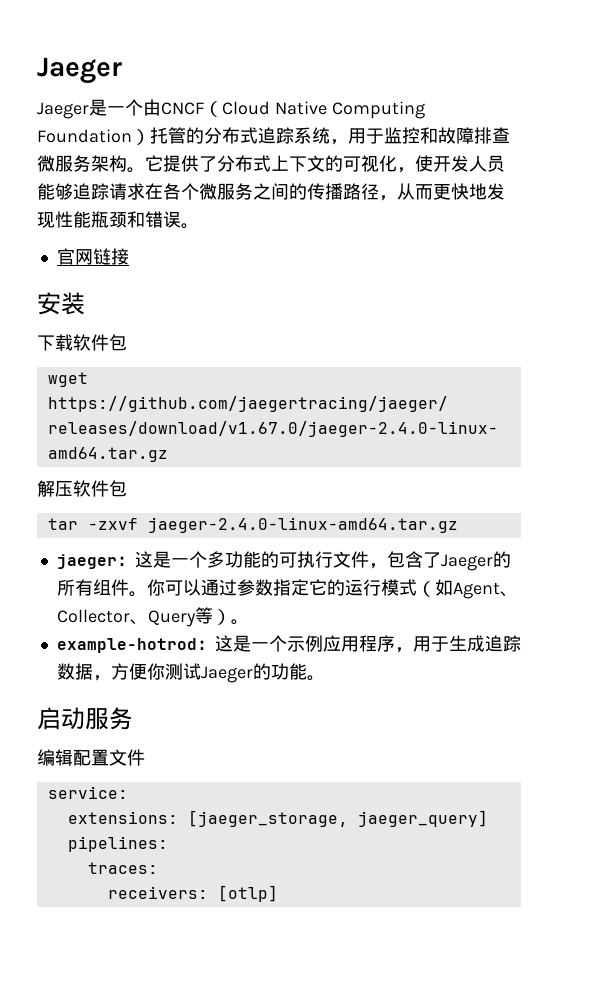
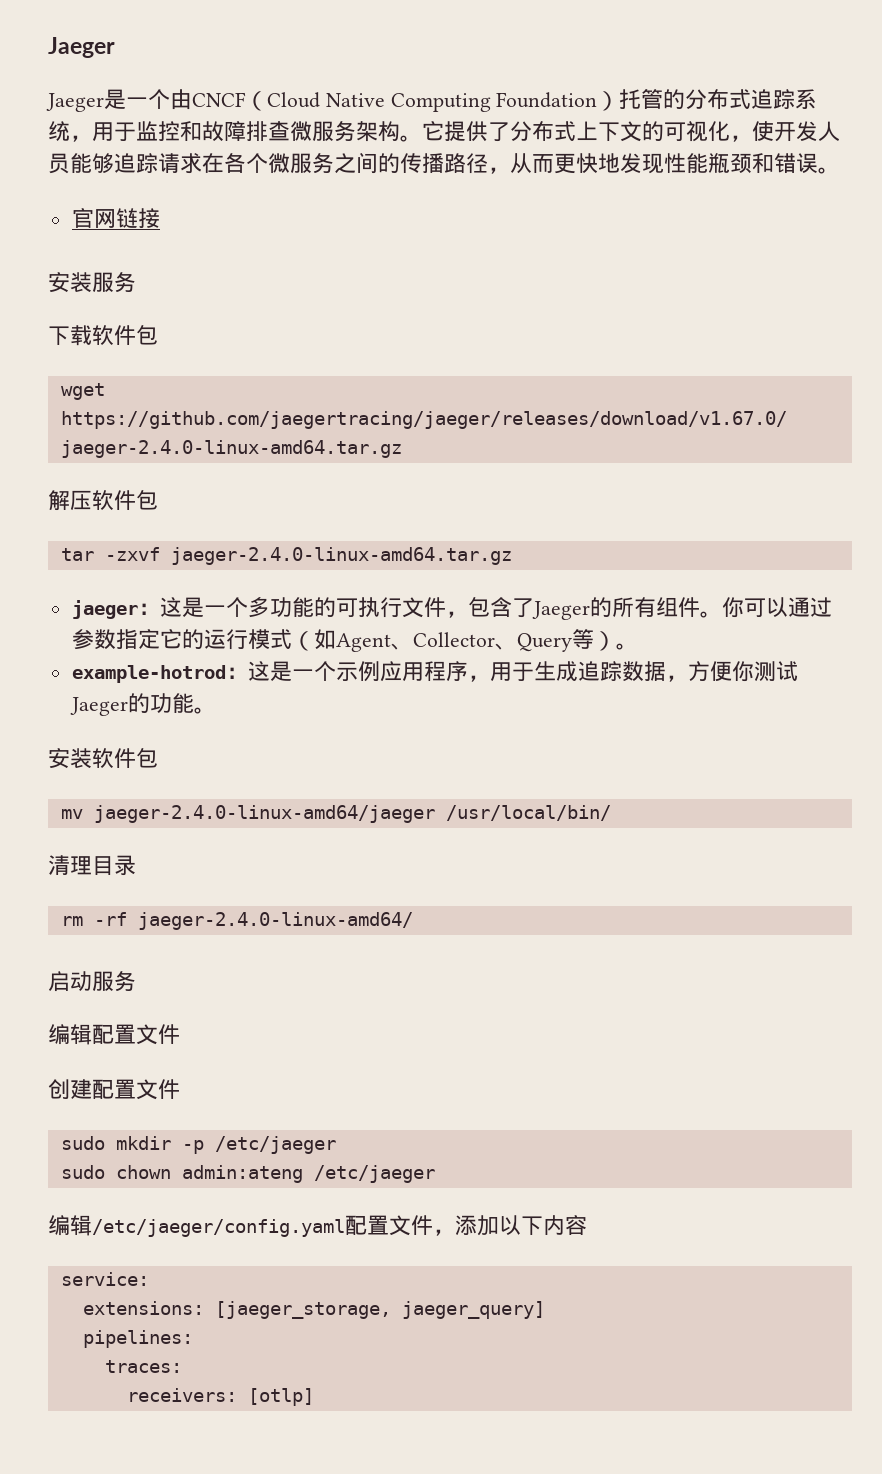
(85, 303) none -> [92,272,136,293] 服务
(325, 678) none -> [48,748,158,769] [60,805,611,823] [48,855,136,876] [60,912,413,930] // 安装软件包 // mv jaeger-2.4.0-linux-amd64/jaeger /usr/local/bin/ // 清理目录 // rm -rf jaeger-2.4.0-linux-amd64/
(145, 757) none -> [48,1079,180,1100] [60,1136,336,1154] [60,1165,435,1183] [48,1215,587,1237] // 创建配置文件 // sudo mkdir -p /etc/jaeger // sudo chown admin:ateng /etc/jaeger // 编辑/etc/jaeger/config.yaml配置文件，添加以下内容

